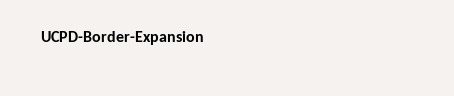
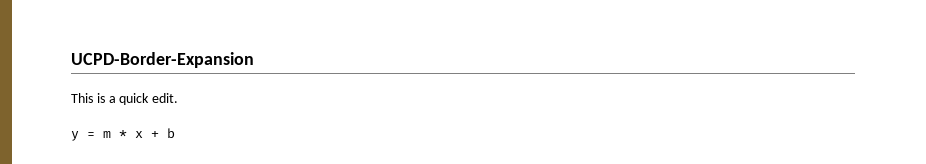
(204, 38) none -> [71,93,179,105] [71,128,175,141] // This is a quick edit. // y = m * x + b

